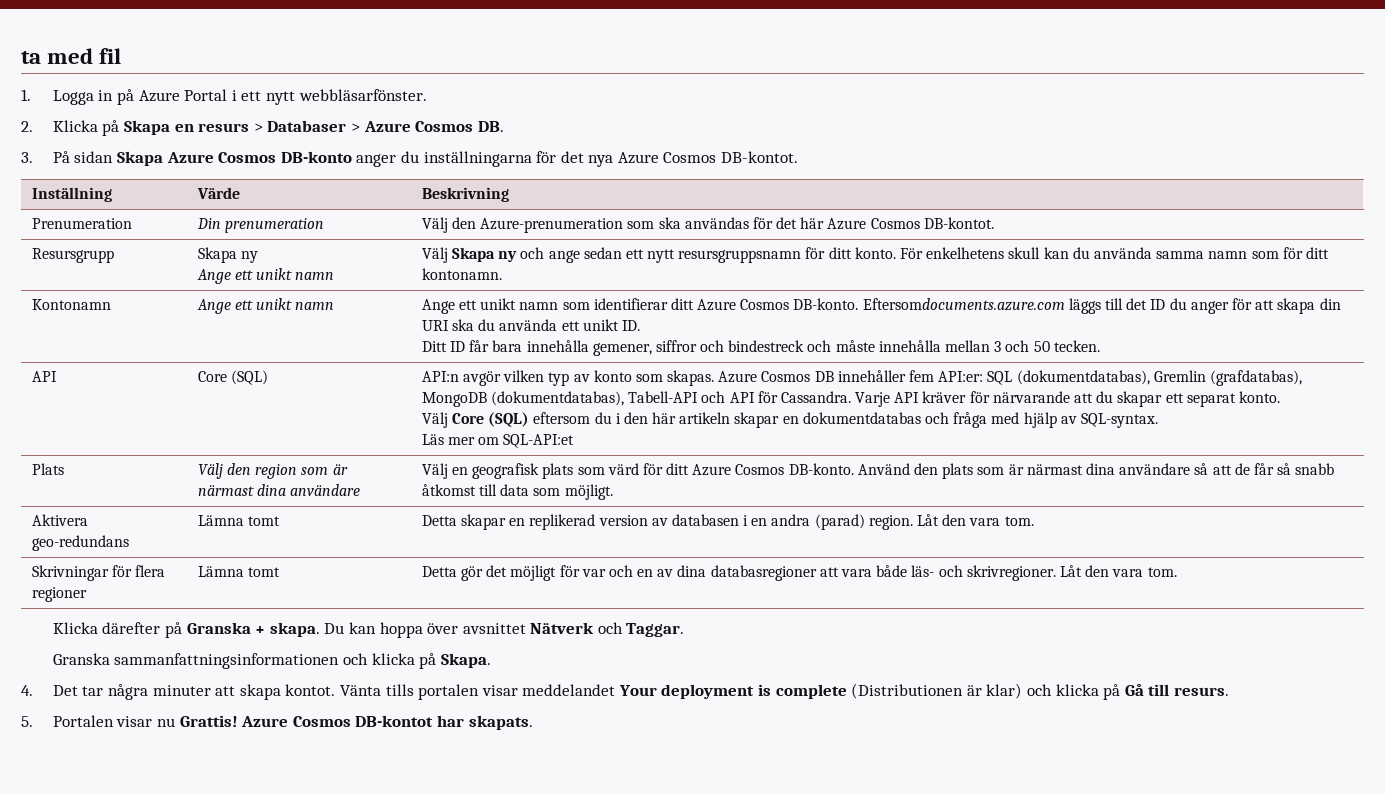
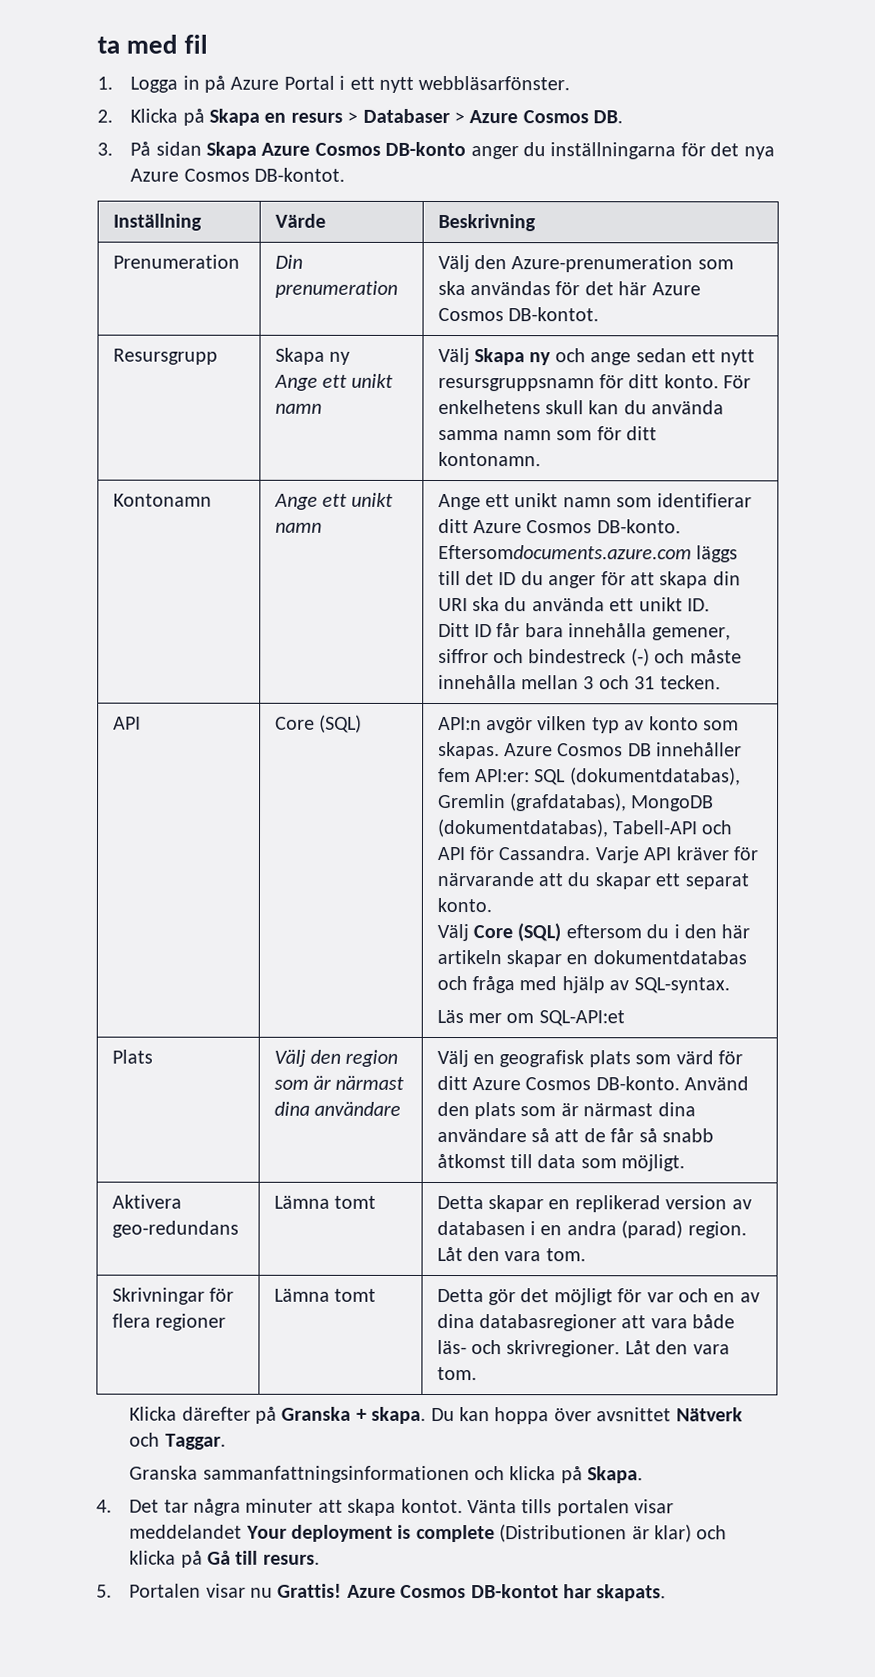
(805, 346) none -> [630,648,650,667] (-)
[1033,341,1050,352] 50 -> [634,676,656,690] 31

